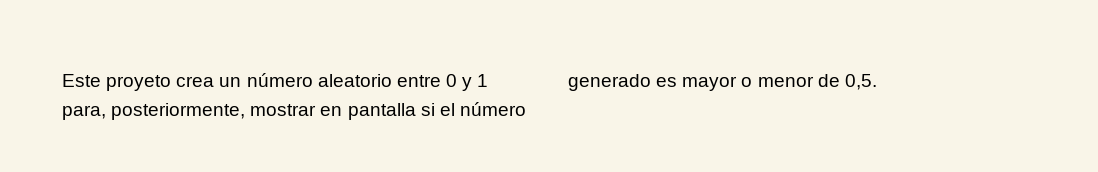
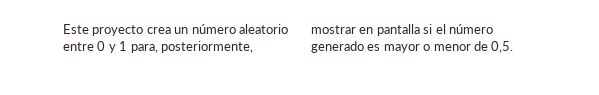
[106,75,172,91] proyeto -> [92,25,144,36] proyecto

